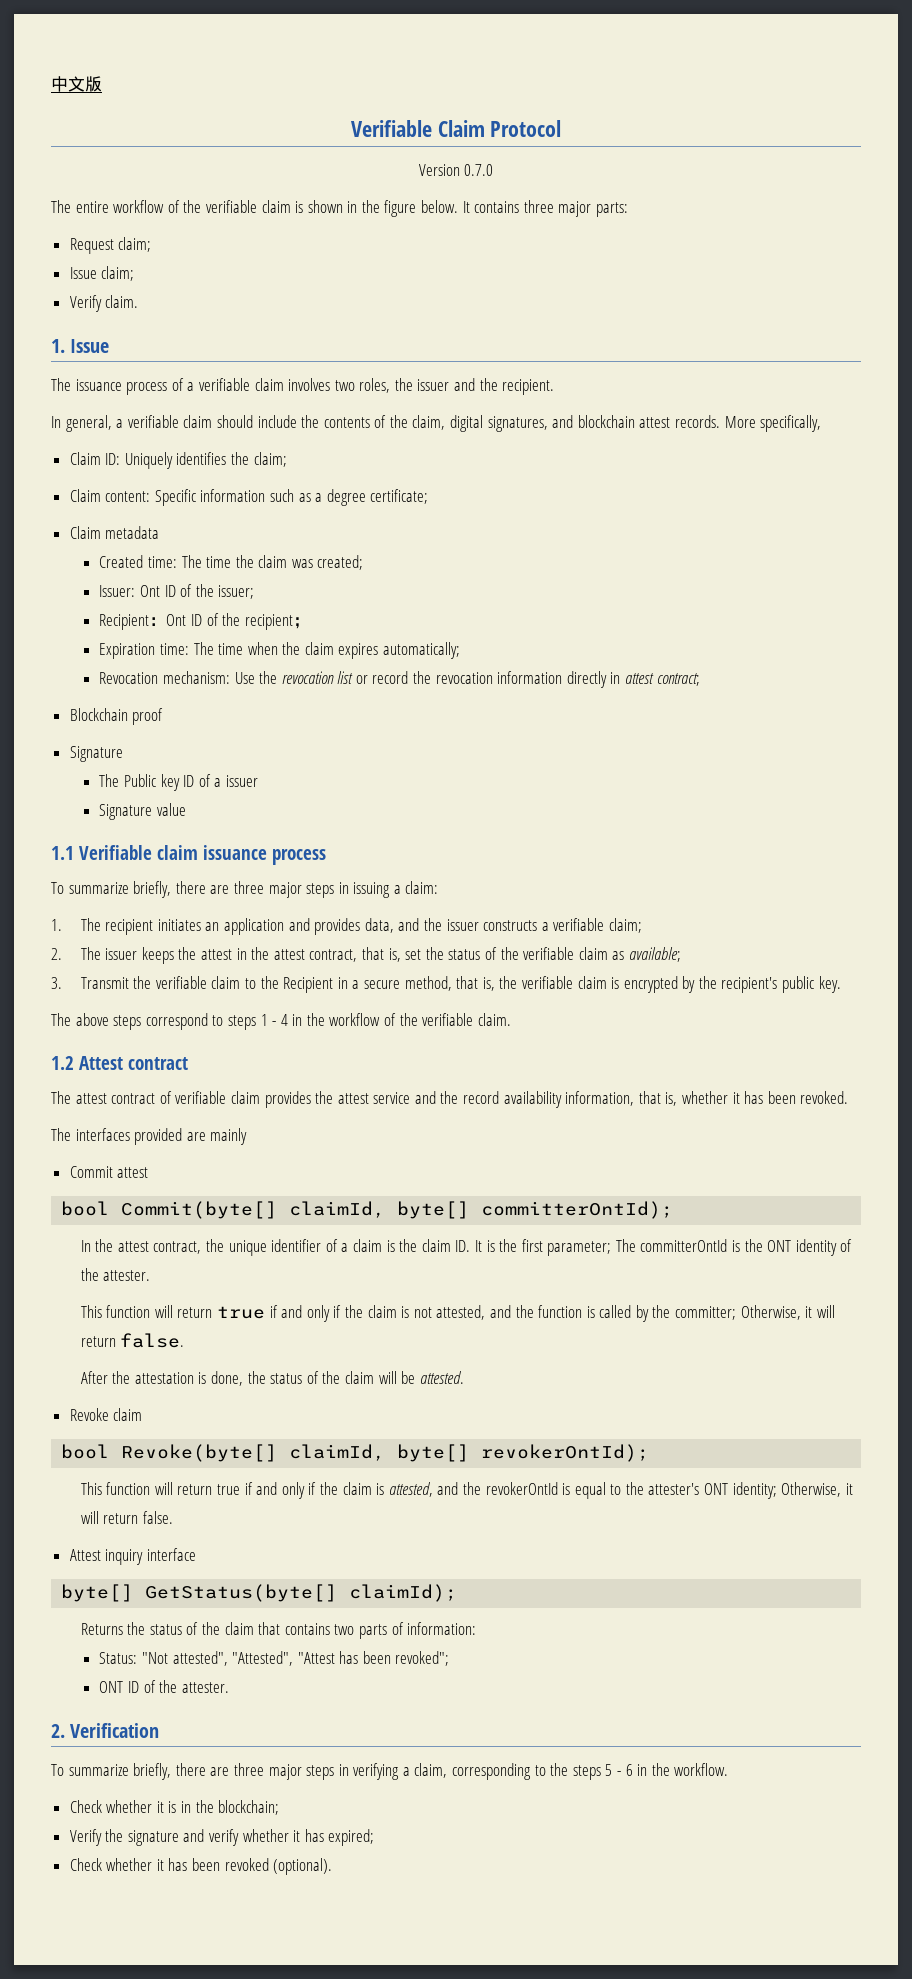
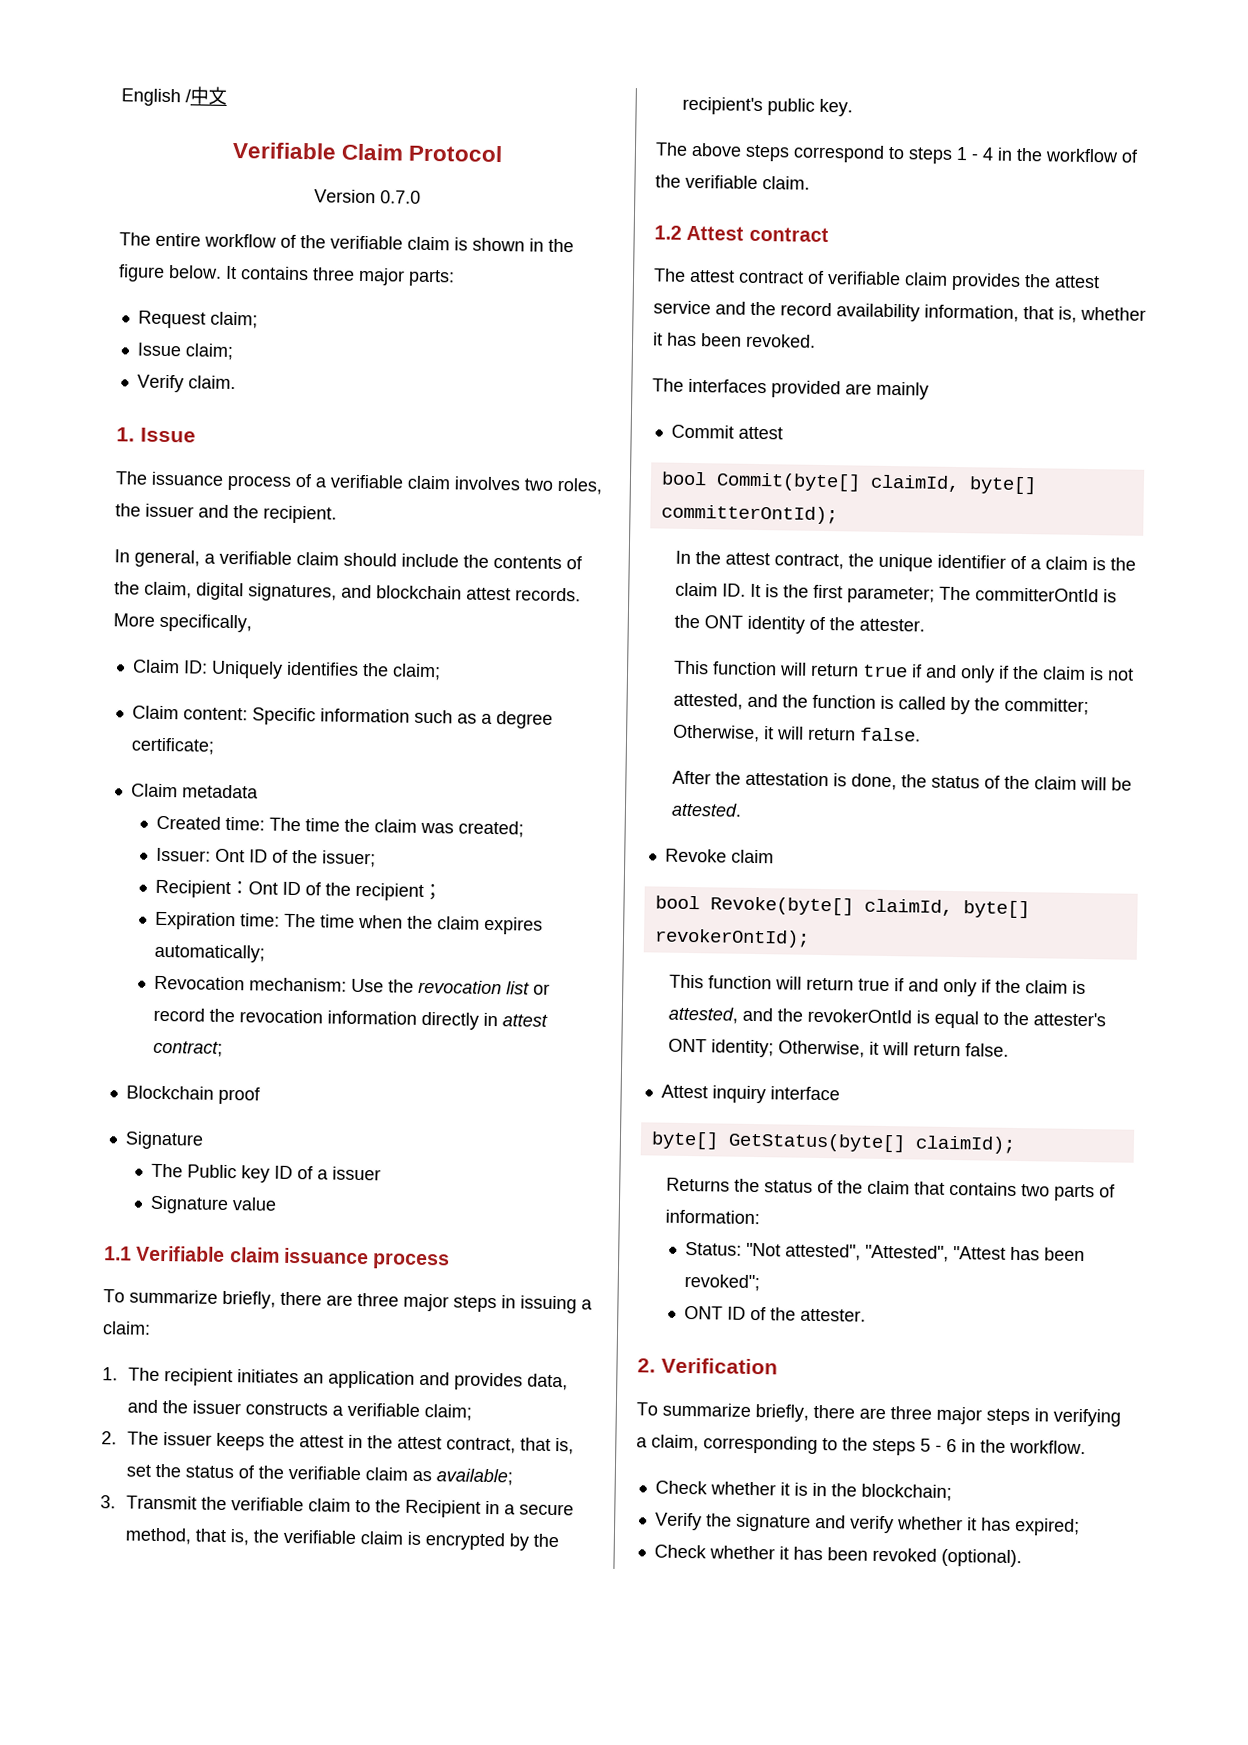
(51, 84) none -> [121,88,191,107] English /
[85,76,102,92] 版 -> (227, 95) none

